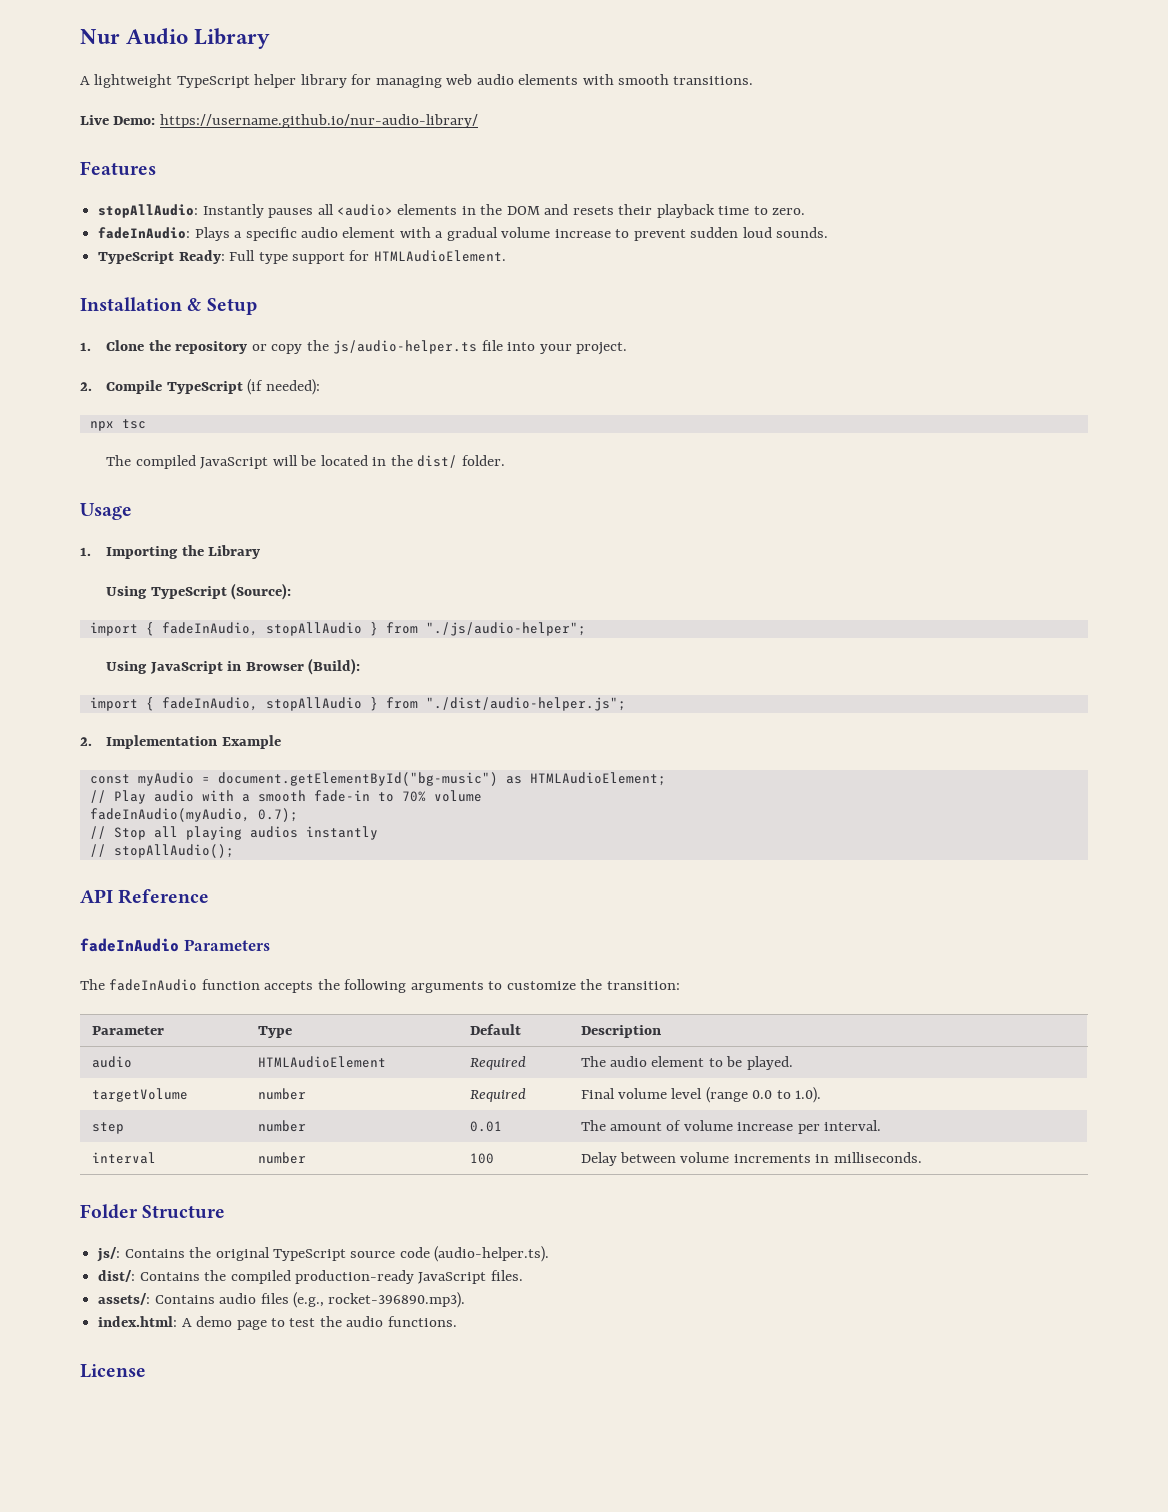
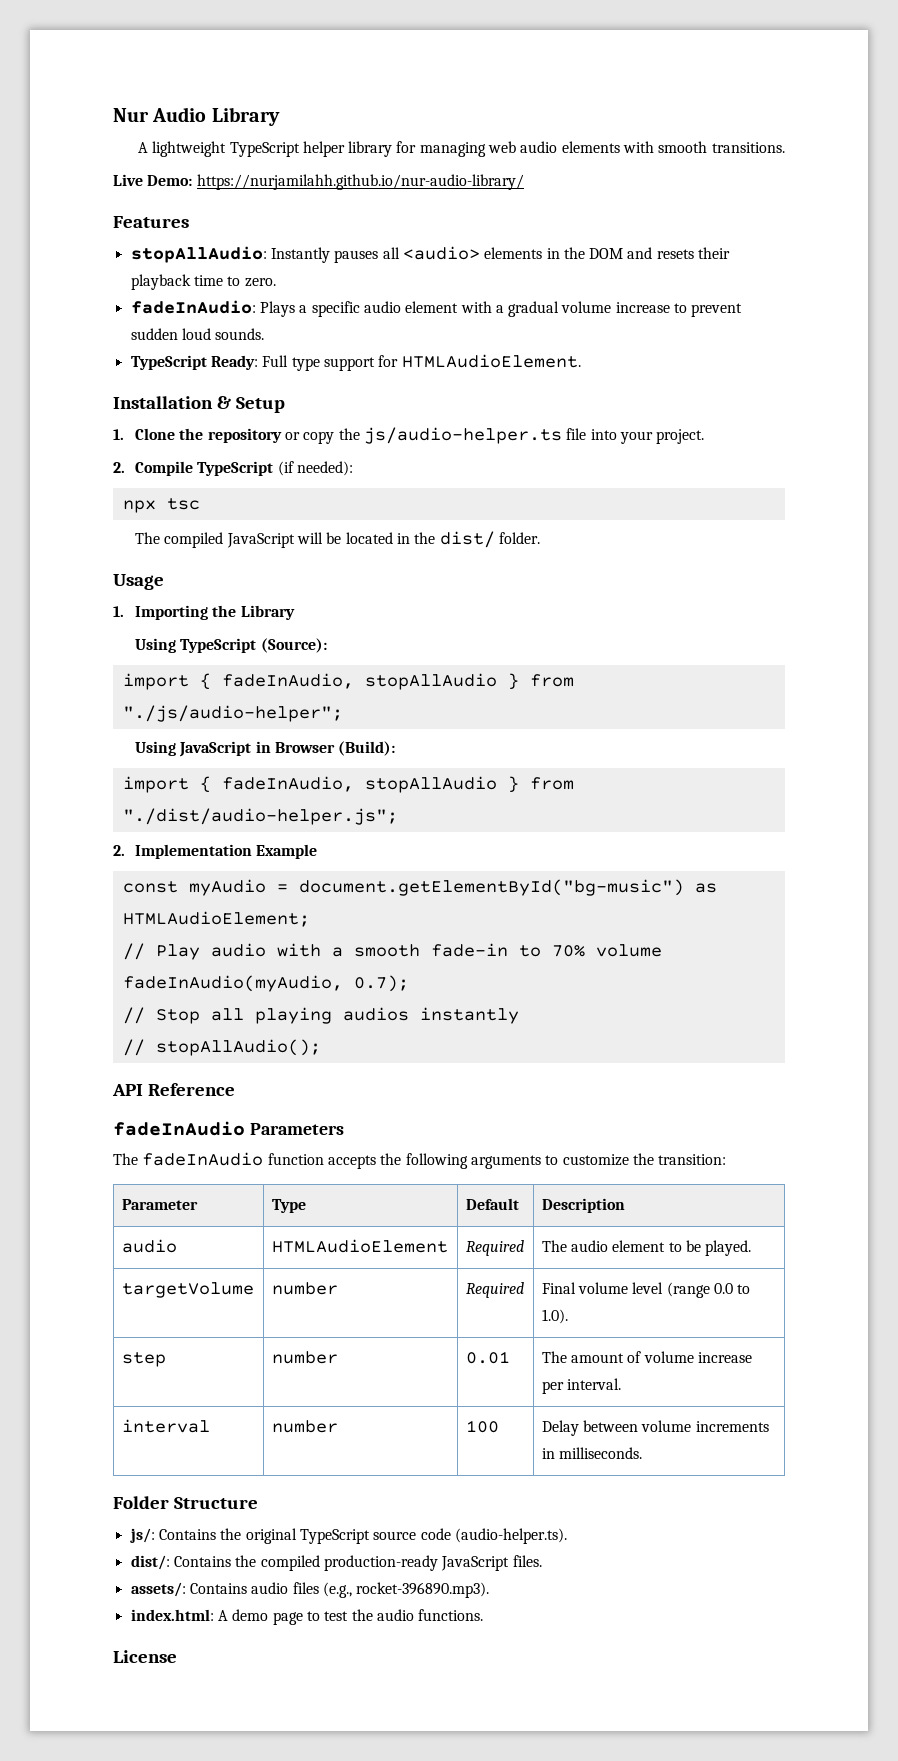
[159,114,478,128] https://username.github.io/nur-audio-library/ -> [196,174,524,190] https://nurjamilahh.github.io/nur-audio-library/

